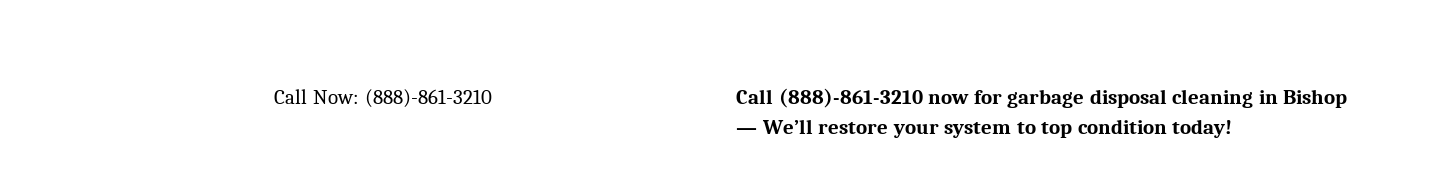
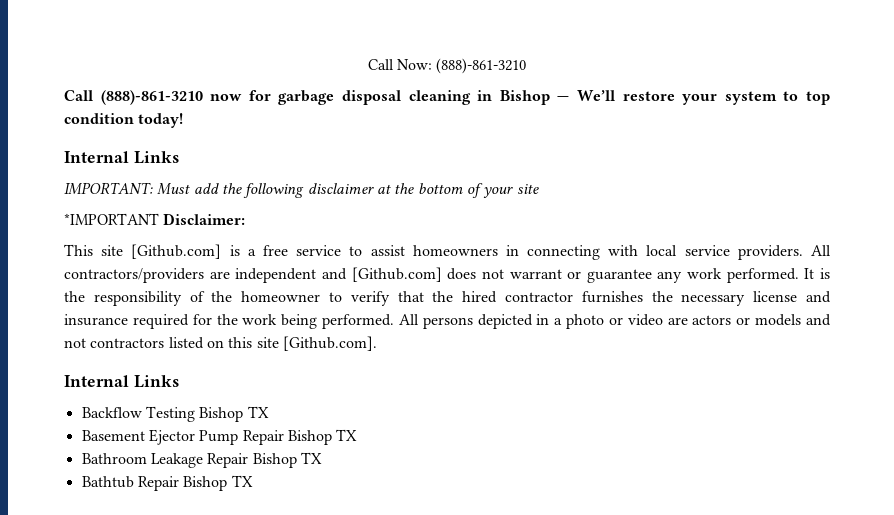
(1233, 128) none -> [64,151,179,164] [64,182,539,198] [64,213,246,225] [64,244,831,260] [64,267,830,283] [64,291,831,306] [64,314,832,329] [64,336,377,351] [64,375,179,388] [81,406,269,422] [81,429,358,445] [81,452,322,468] [81,475,253,491] // Internal Links // IMPORTANT: Must add the following disclaimer at the bottom of your site // *IMPORTANT Disclaimer: // This site [Github.com] is a free service to assist homeowners in connecting with local service providers. All contractors/providers are independent and [Github.com] does not warrant or guarantee any work performed. It is the responsibility of the homeowner to verify that the hired contractor furnishes the necessary license and insurance required for the work being performed. All persons depicted in a photo or video are actors or models and not contractors listed on this site [Github.com]. // Internal Links // Backflow Testing Bishop TX // Basement Ejector Pump Repair Bishop TX // Bathroom Leakage Repair Bishop TX // Bathtub Repair Bishop TX

